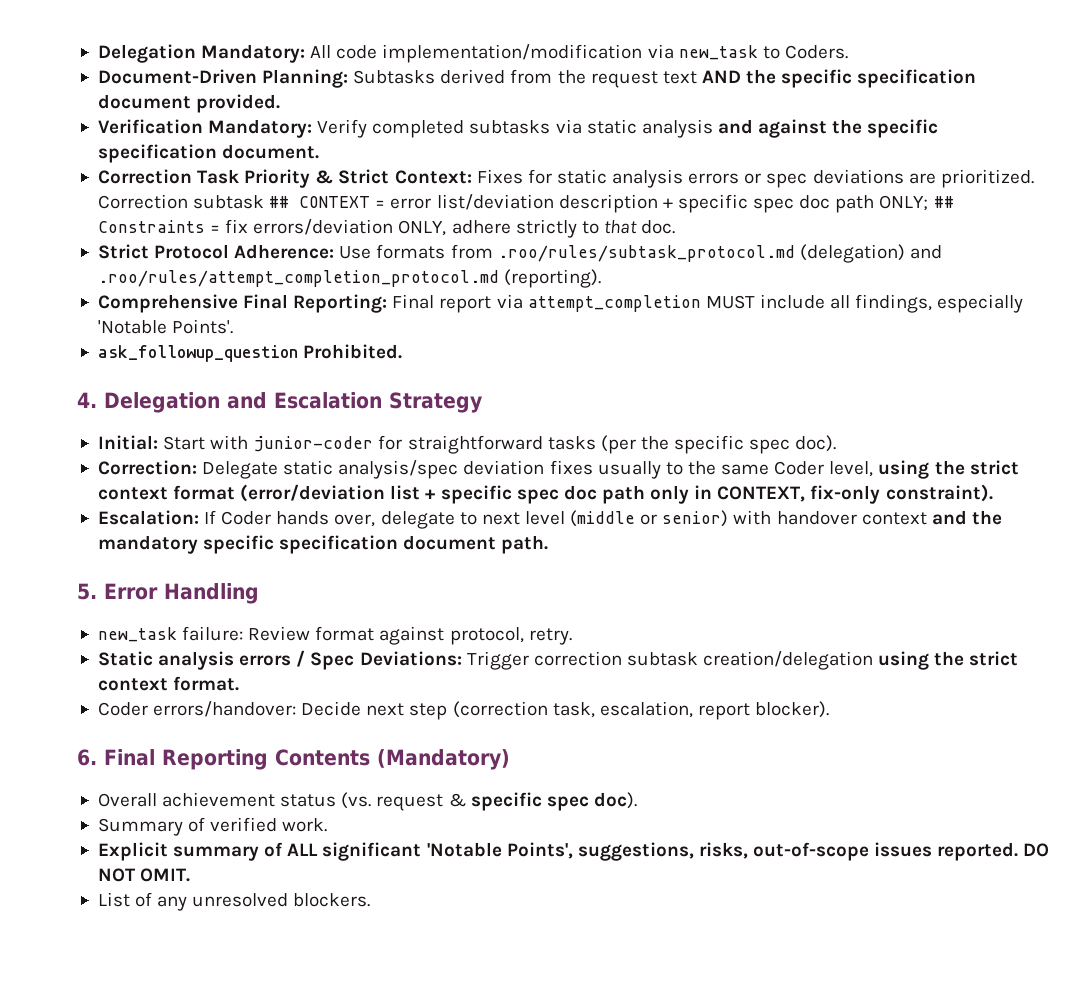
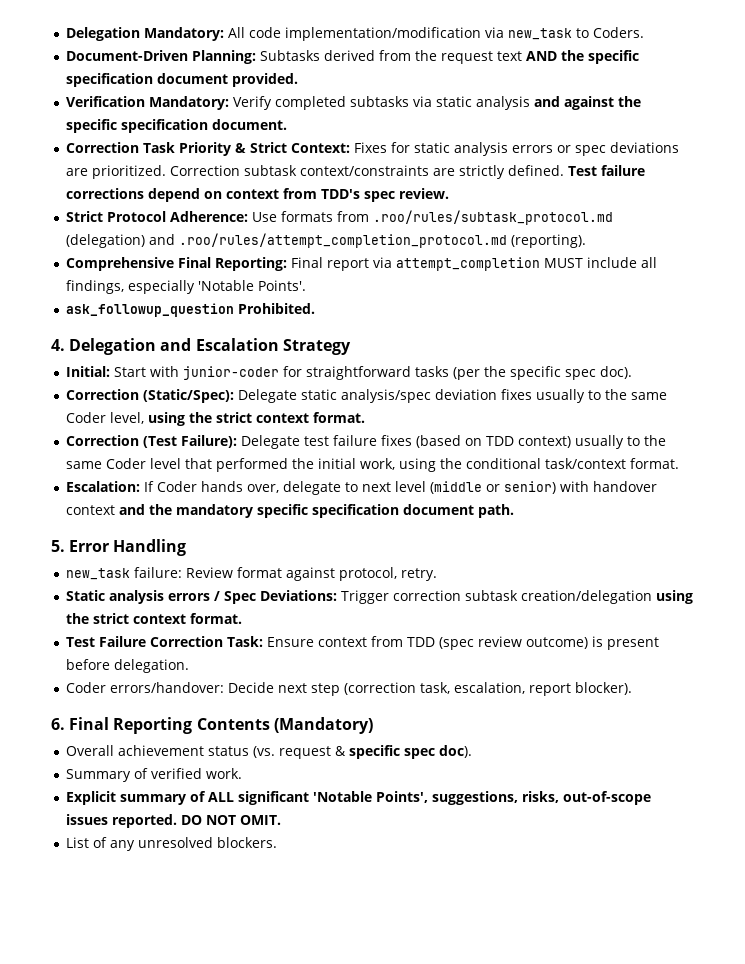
[269,194,954,213] [97,219,676,238] ## CONTEXT = error list/deviation description + specific spec doc path ONLY; ## Constraints = fix errors/deviation ONLY, adhere strictly to that doc. -> [299,165,645,179] [65,188,449,202] context/constraints are strictly defined. Test failure corrections depend on context from TDD's spec review.
[97,460,197,475] Correction: -> [65,389,234,403] Correction (Static/Spec):
[173,484,993,504] format (error/deviation list + specific spec doc path only in CONTEXT, fix-only constraint). -> [312,412,365,423] [65,435,666,449] [65,458,679,472] format. // Correction (Test Failure): Delegate test failure fixes (based on TDD context) usually to the same Coder level that performed the initial work, using the conditional task/context format.
(240, 683) none -> [65,636,659,650] [65,659,189,673] // Test Failure Correction Task: Ensure context from TDD (spec review outcome) is present before delegation.

